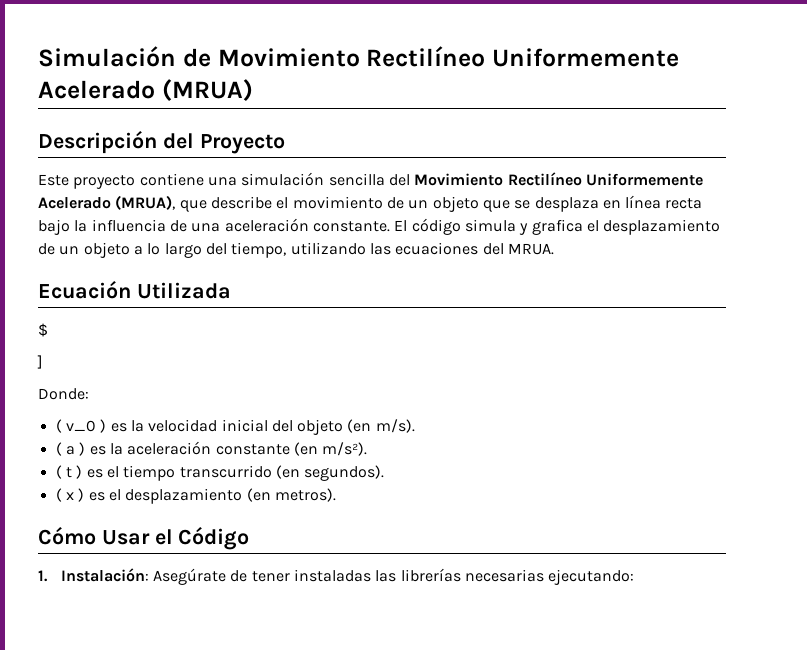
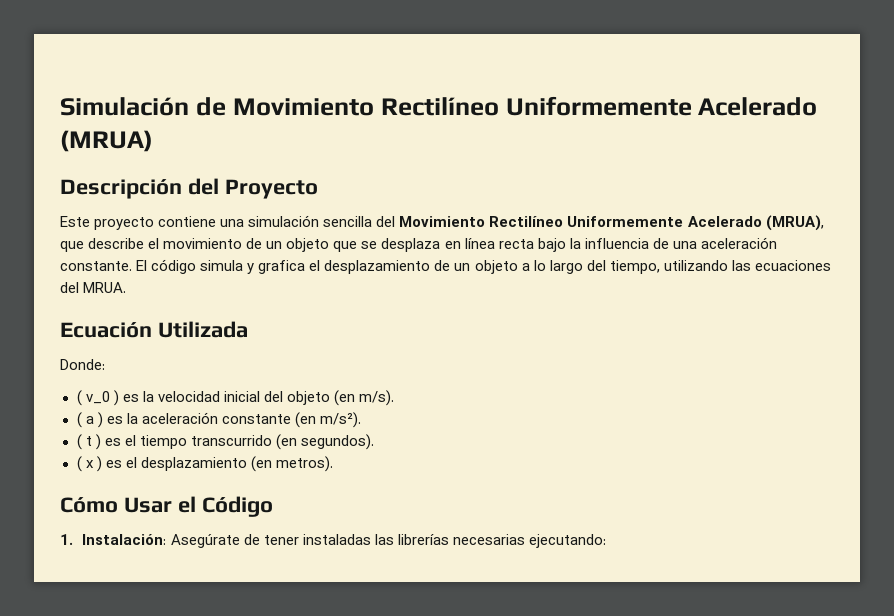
[38,323,48,337] [37,355,43,369] // $ // ] -> (248, 329) none

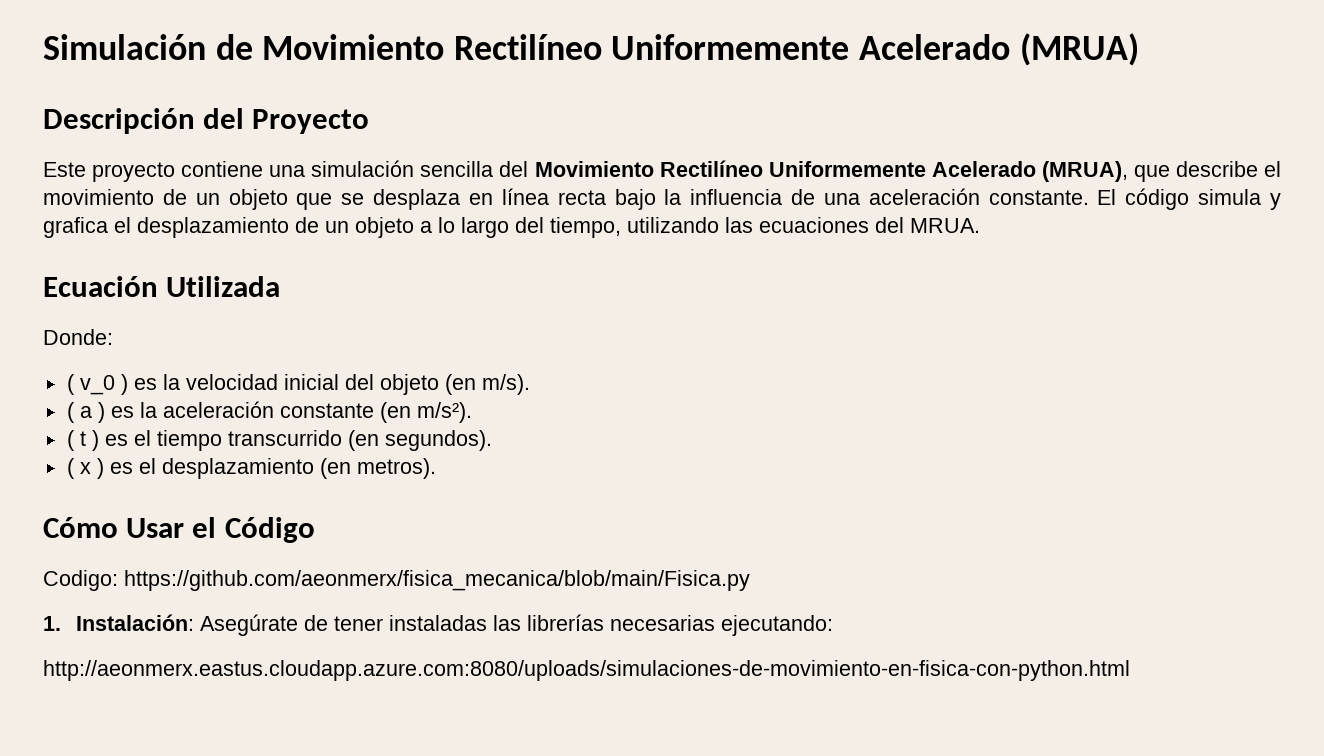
(273, 506) none -> [43,570,750,591] // Codigo: https://github.com/aeonmerx/fisica_mecanica/blob/main/Fisica.py
(606, 541) none -> [43,660,1130,681] // http://aeonmerx.eastus.cloudapp.azure.com:8080/uploads/simulaciones-de-movimiento-en-fisica-con-python.html

